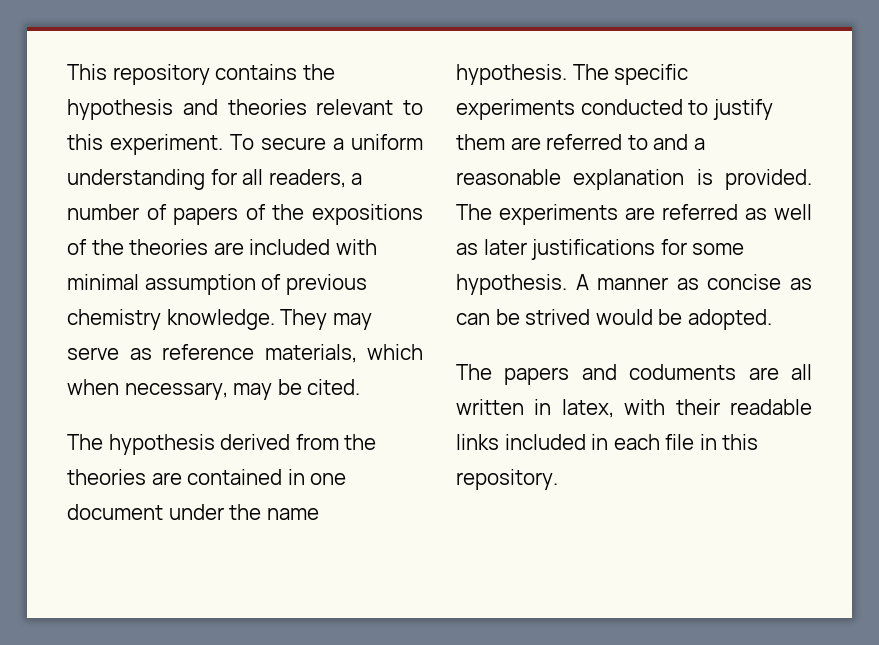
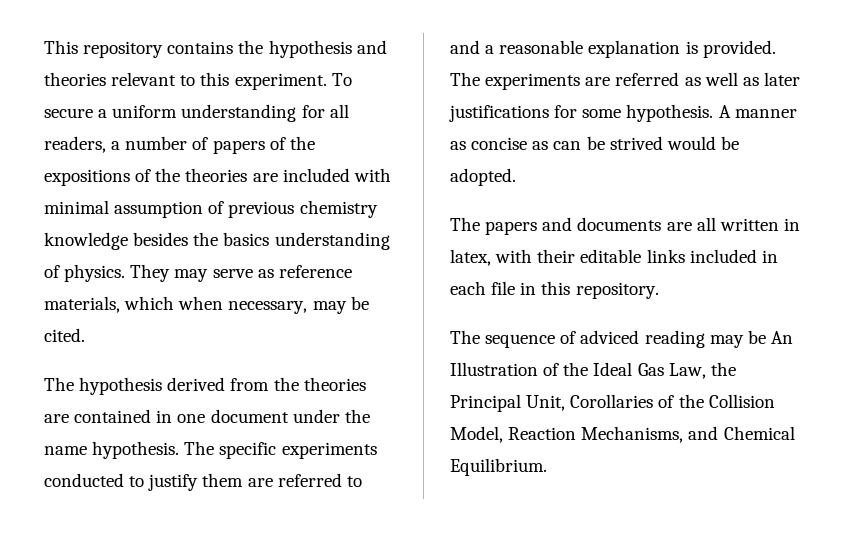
[166,309,275,330] knowledge. -> [44,232,390,250] [44,264,126,282] knowledge besides the basics understanding of physics.
[629,364,737,380] coduments -> [577,217,662,231] documents
[730,399,812,415] readable -> [580,249,642,263] editable
(558, 479) none -> [450,330,793,348] [450,362,736,379] [450,394,775,412] [450,426,795,443] [450,458,547,476] // The sequence of adviced reading may be An Illustration of the Ideal Gas Law, the Principal Unit, Corollaries of the Collision Model, Reaction Mechanisms, and Chemical Equilibrium.

